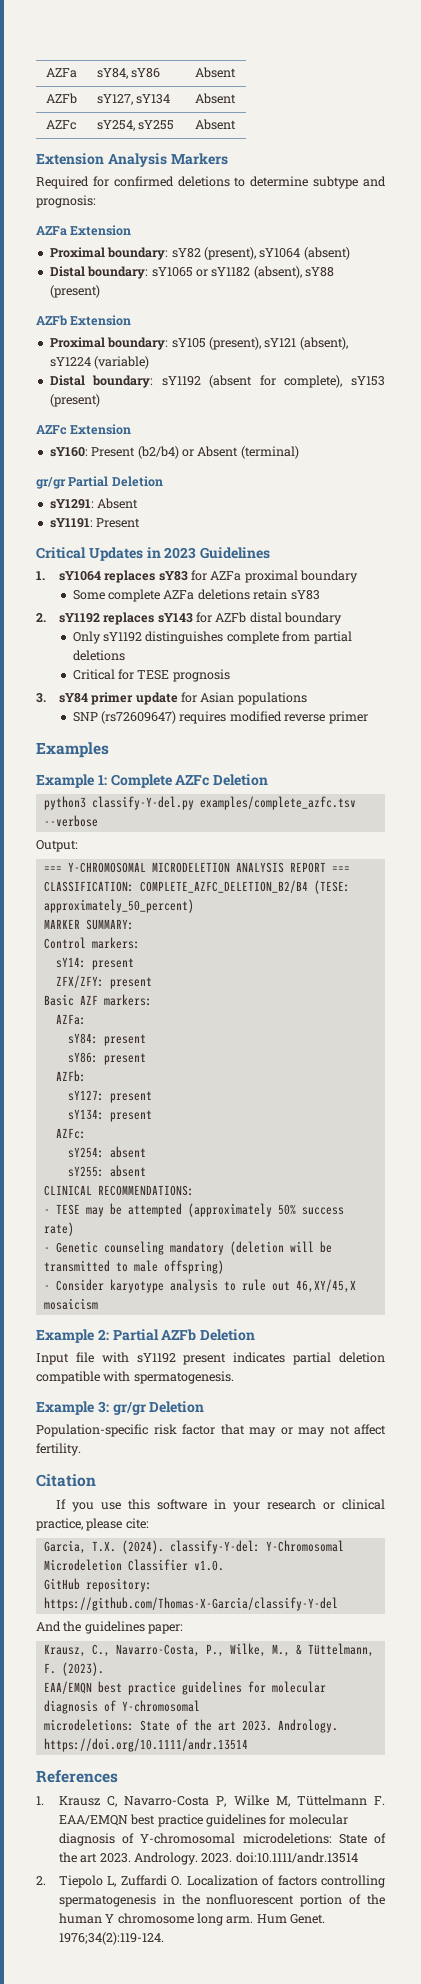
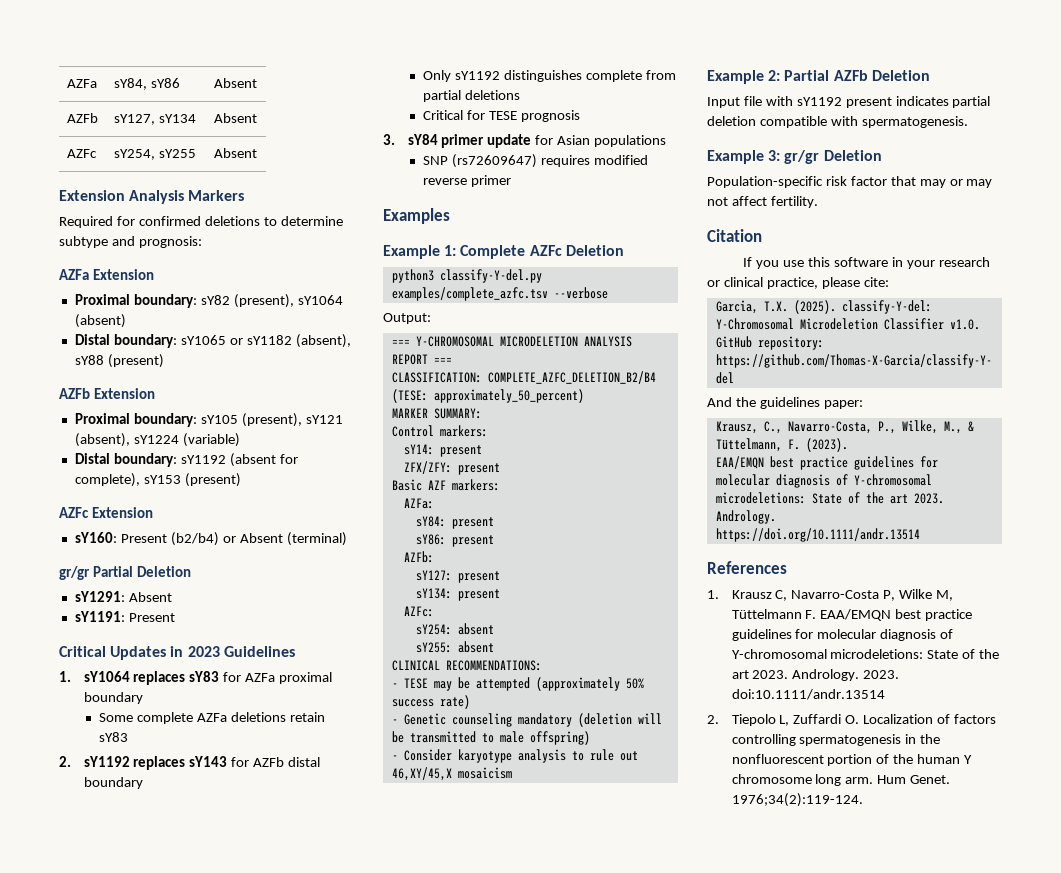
[121,1540,164,1554] (2024). -> [793,300,836,314] (2025).

